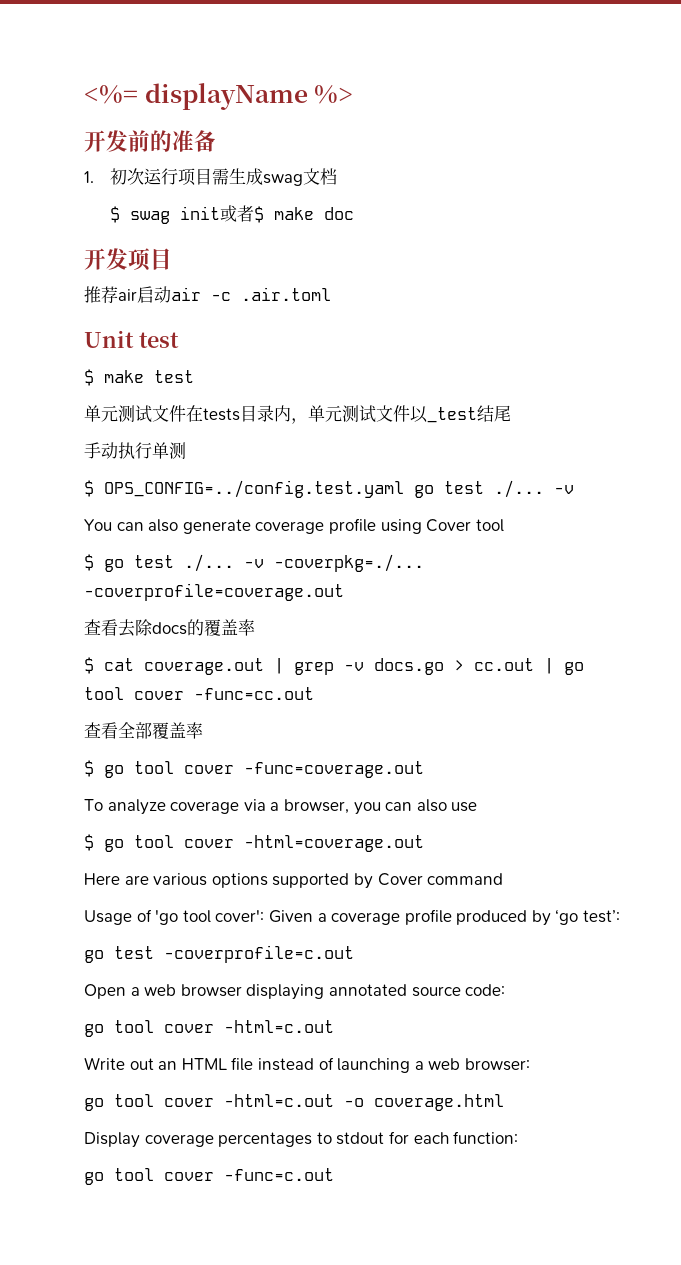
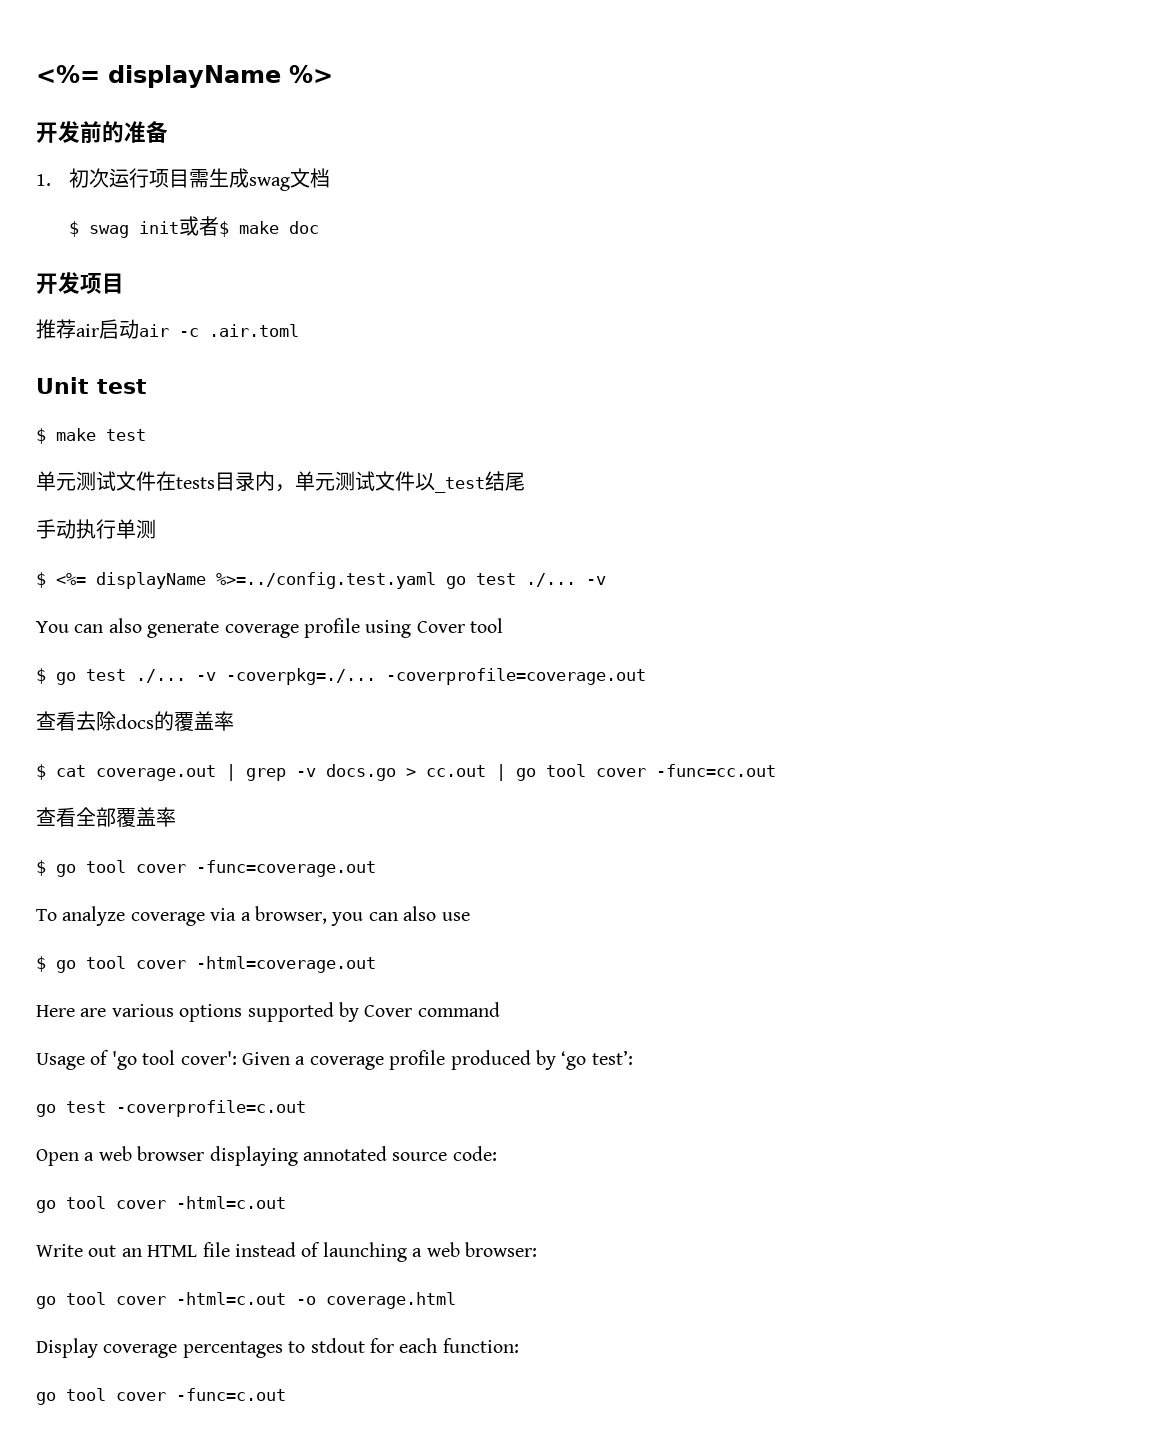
[104,480,404,498] OPS_CONFIG=../config.test.yaml -> [56,572,436,589] <%= displayName %>=../config.test.yaml

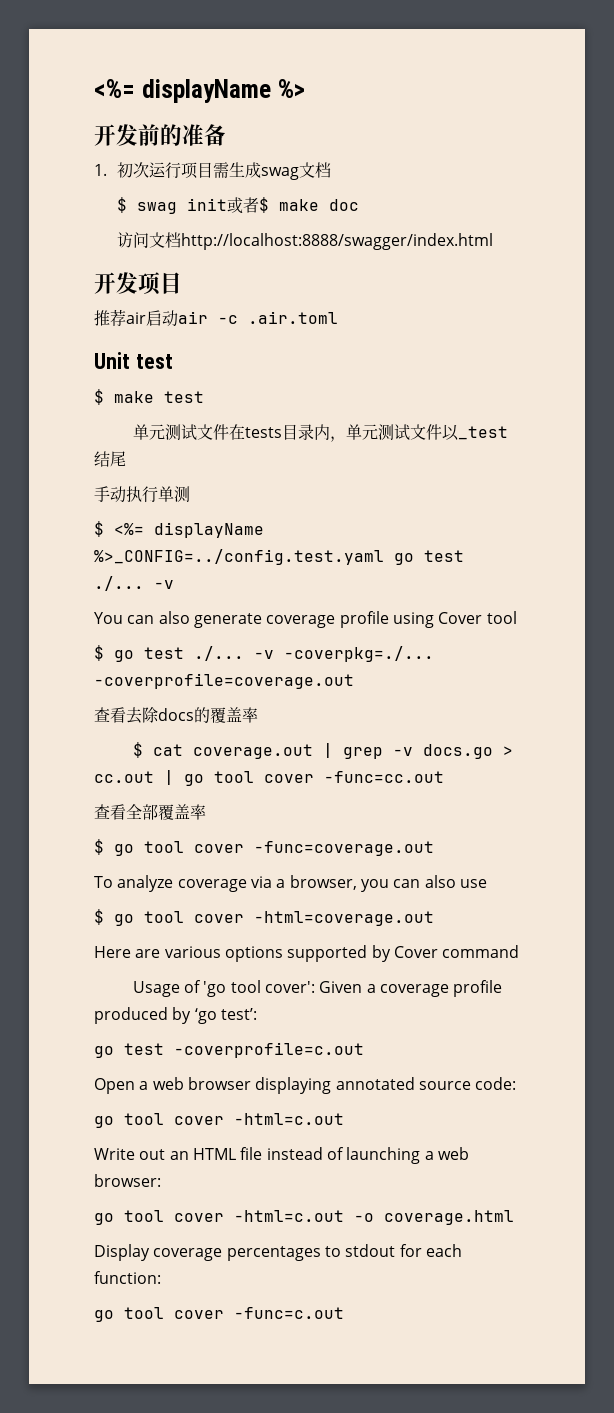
(320, 227) none -> [117,232,494,250] // 访问文档http://localhost:8888/swagger/index.html
[216,572,436,589] %>=../config.test.yaml -> [94,549,384,565] %>_CONFIG=../config.test.yaml

